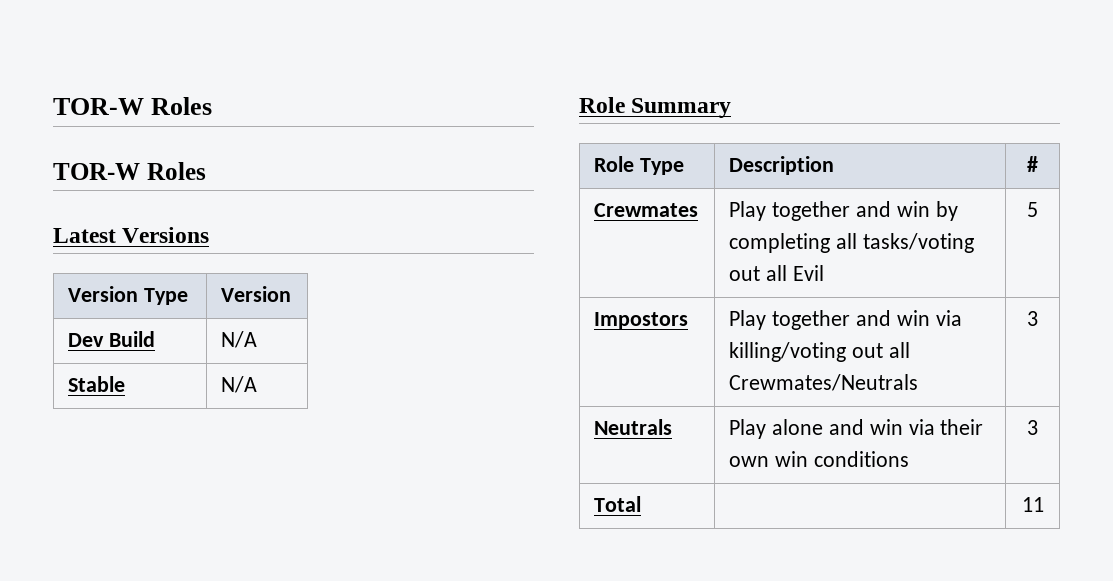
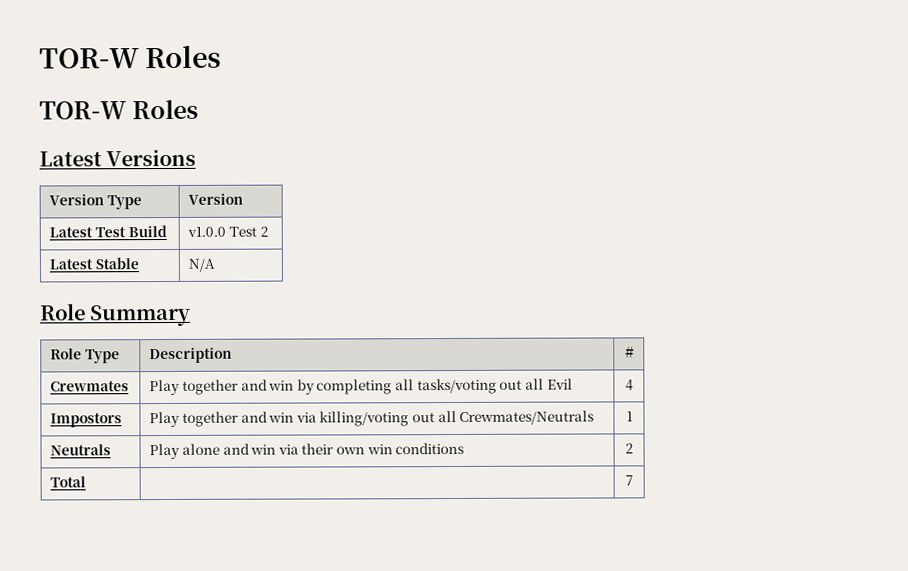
[68,333,105,347] Dev -> [49,226,126,238] Latest Test
[221,331,258,348] N/A // -> [187,226,269,237] [49,258,94,270] v1.0.0 Test 2 // Latest
[1027,202,1038,217] 5 -> [624,379,634,391] 4
[1027,311,1038,326] 3 -> [625,411,633,422] 1
[1027,420,1038,435] 3 -> [624,443,634,454] 2
[1021,497,1044,512] 11 -> [625,475,633,486] 7

